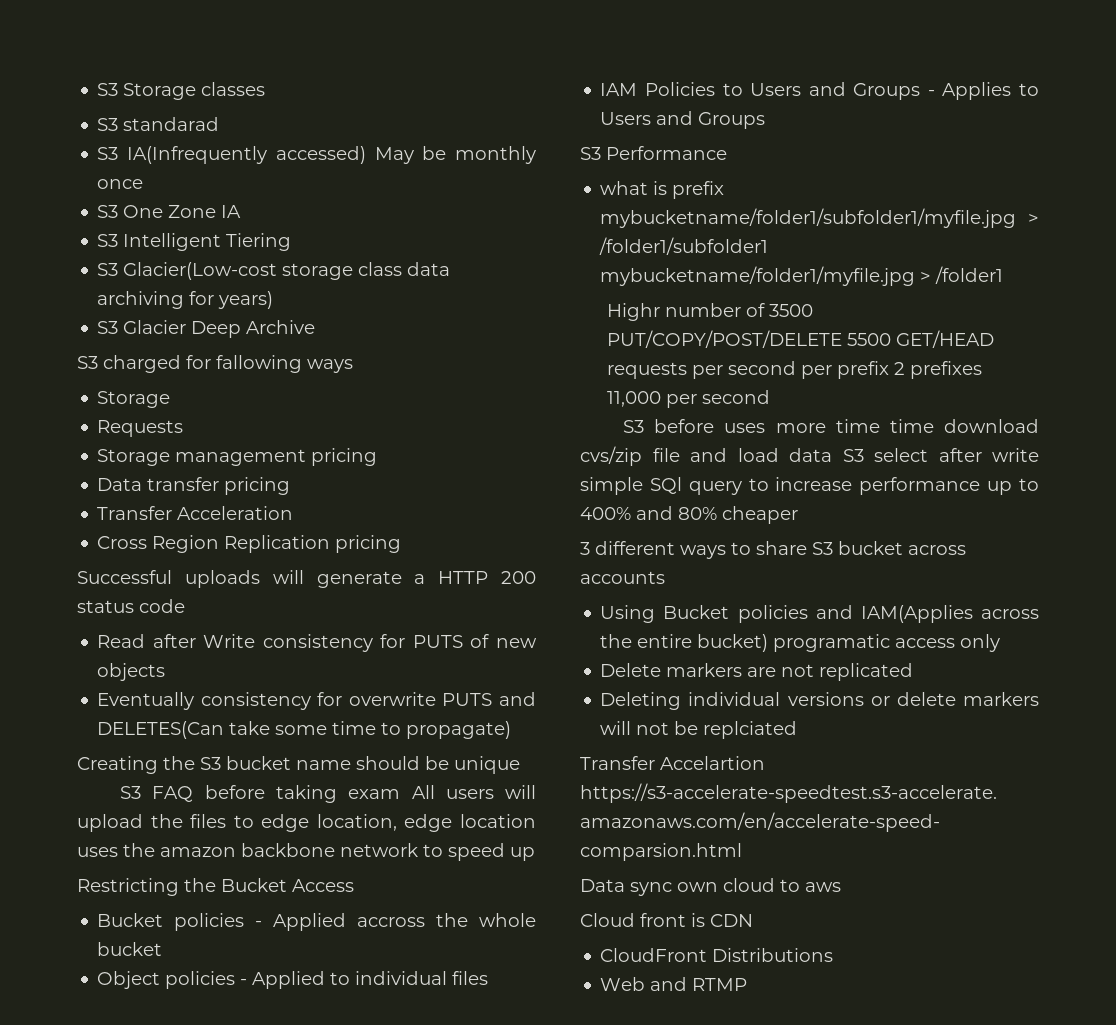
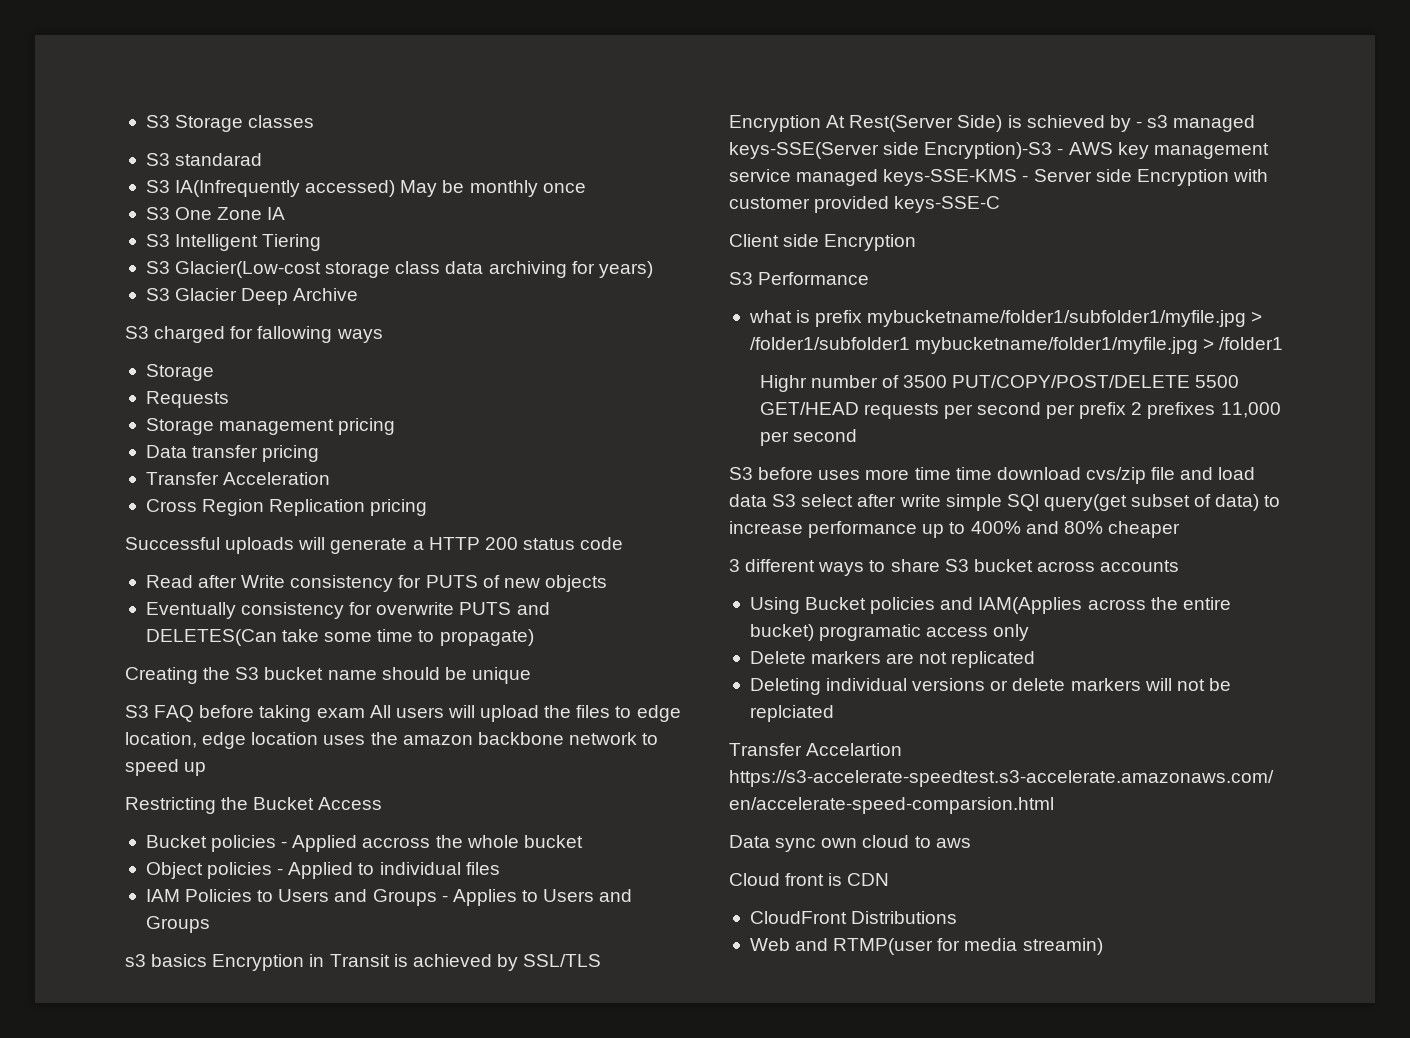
(766, 120) none -> [125,954,602,971] [729,115,1256,132] [729,142,1269,159] [729,169,1268,186] [729,196,1001,213] [729,234,917,251] // s3 basics Encryption in Transit is achieved by SSL/TLS Encryption At Rest(Server Side) is schieved by - s3 managed keys-SSE(Server side Encryption)-S3 - AWS key management service managed keys-SSE-KMS - Server side Encryption with customer provided keys-SSE-C // Client side Encryption
[688,481,742,495] query -> [1043,494,1260,511] query(get subset of data)
[692,978,748,991] RTMP -> [833,938,1103,955] RTMP(user for media streamin)

